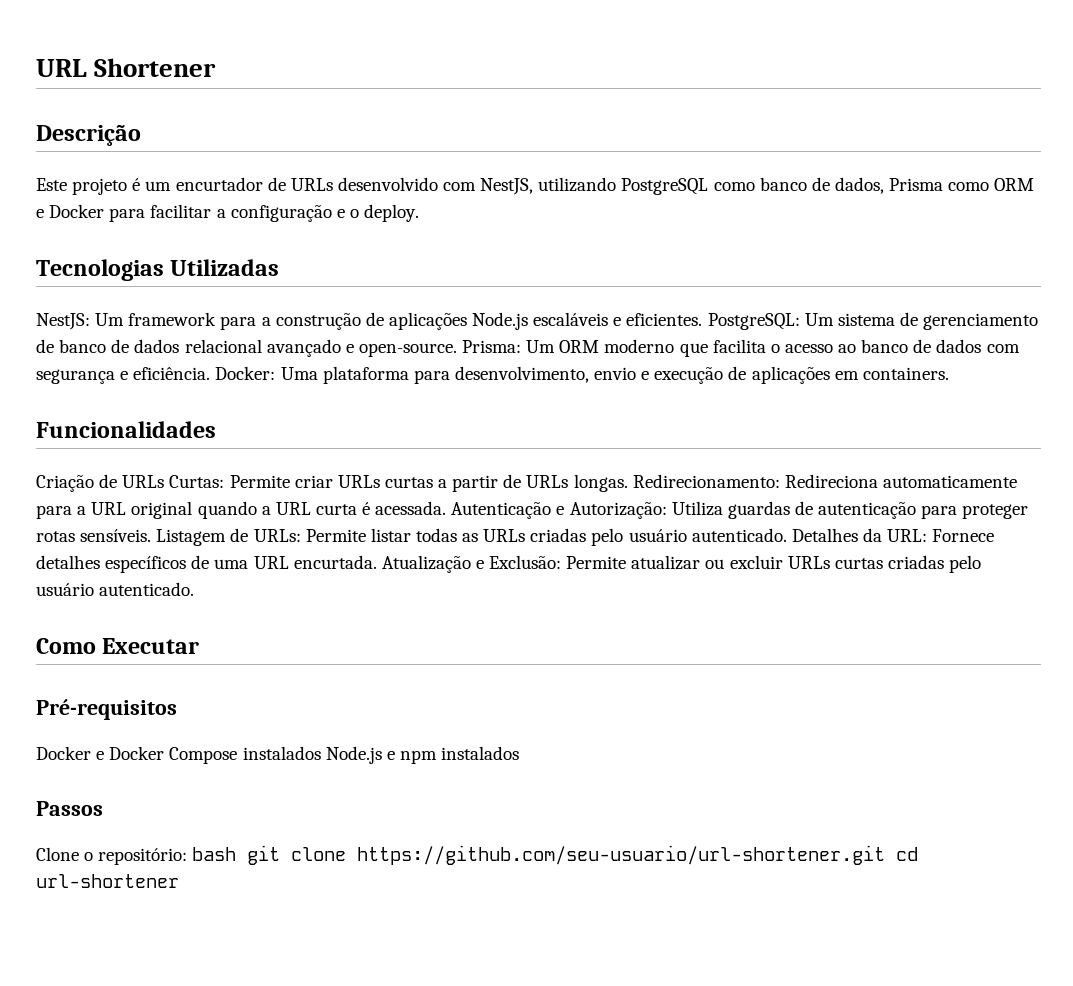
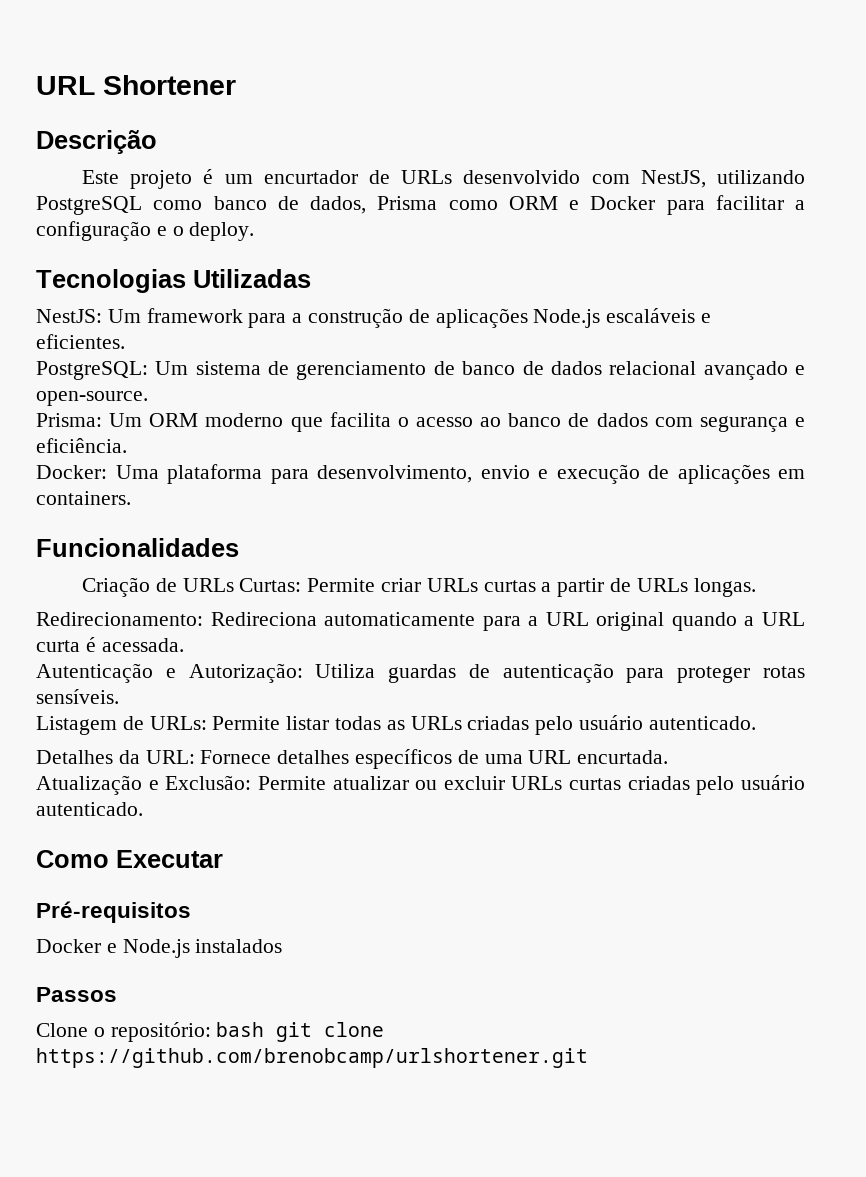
(703, 319) none -> (125, 341) //
(457, 350) none -> (148, 398) //
(211, 373) none -> (127, 445) //
(628, 483) none -> (756, 587) //
(447, 508) none -> (184, 645) //
(152, 535) none -> (119, 696) //
(787, 535) none -> (756, 723) //
(377, 562) none -> (669, 757) //
[109,746,437,764] Docker Compose instalados Node.js e npm -> [122,939,190,958] Node.js
[357,845,919,865] [36,874,179,888] https://github.com/seu-usuario/url-shortener.git cd url-shortener -> [36,1048,588,1068] https://github.com/brenobcamp/urlshortener.git

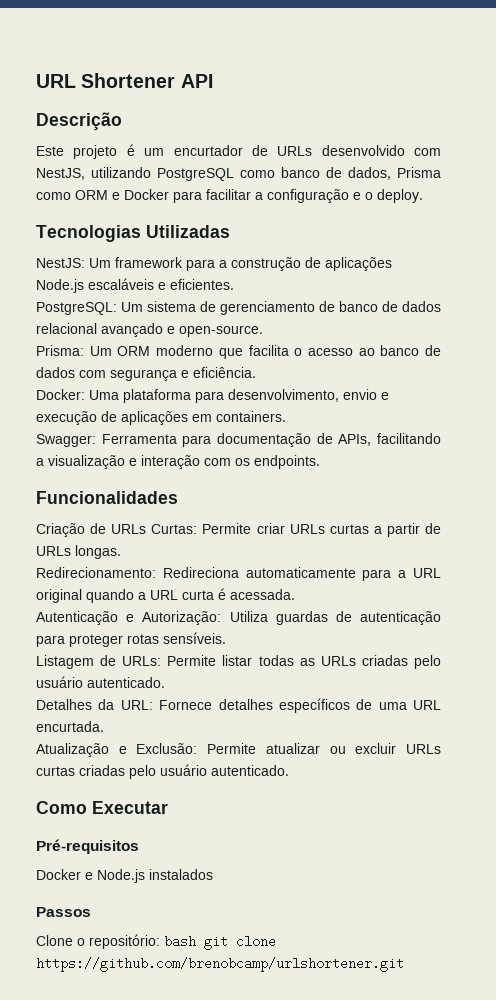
(236, 85) none -> [180,74,213,88] API
(131, 498) none -> [36,433,442,447] [36,455,320,469] // Swagger: Ferramenta para documentação de APIs, facilitando a visualização e interação com os endpoints.

